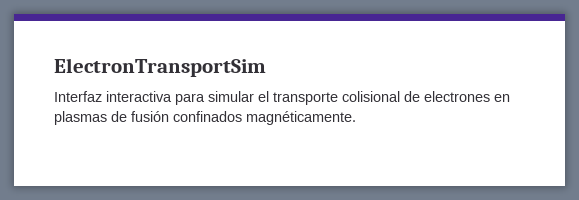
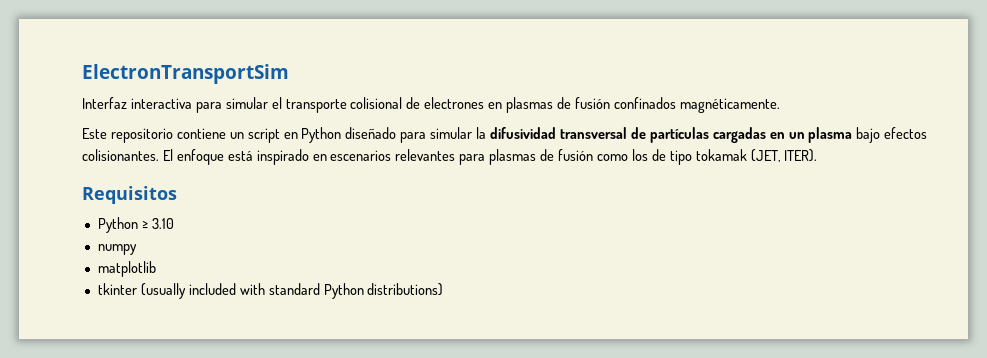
(356, 118) none -> [82,127,928,143] [82,149,818,165] [82,186,177,204] [97,217,174,233] [97,244,137,255] [97,261,156,277] [97,283,444,299] // Este repositorio contiene un script en Python diseñado para simular la difusividad transversal de partículas cargadas en un plasma bajo efectos colisionantes. El enfoque está inspirado en escenarios relevantes para plasmas de fusión como los de tipo tokamak (JET, ITER). // Requisitos // Python ≥ 3.10 // numpy // matplotlib // tkinter (usually included with standard Python distributions)

